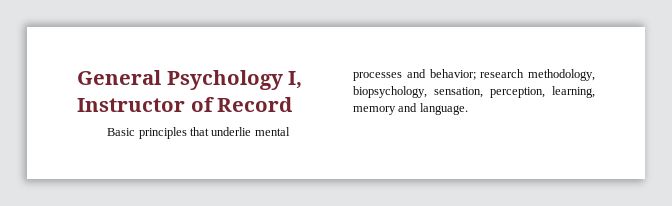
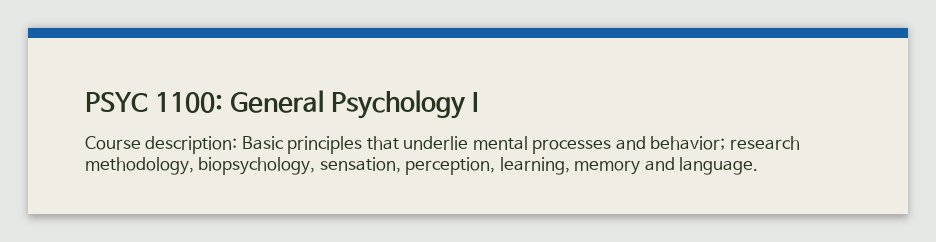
[77,70,303,90] [77,97,294,112] General Psychology I, Instructor of Record // -> [85,90,479,119] [85,136,238,154] PSYC 1100: General Psychology I // Course description:

